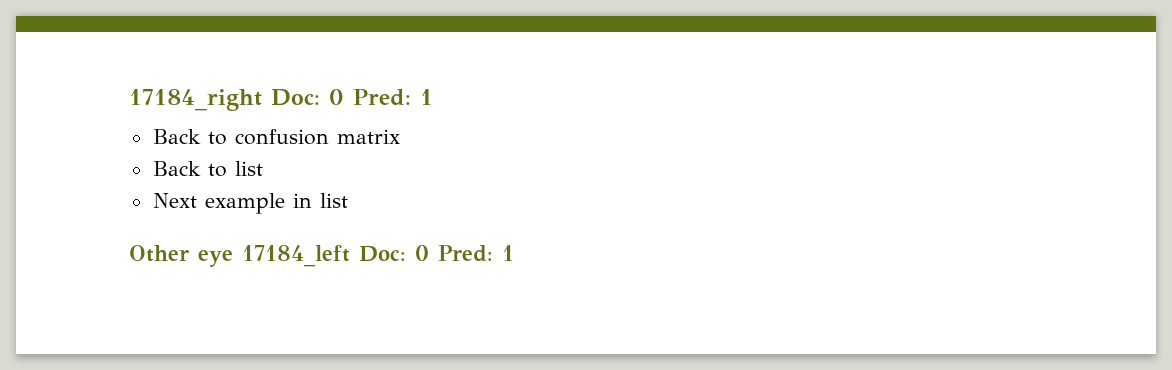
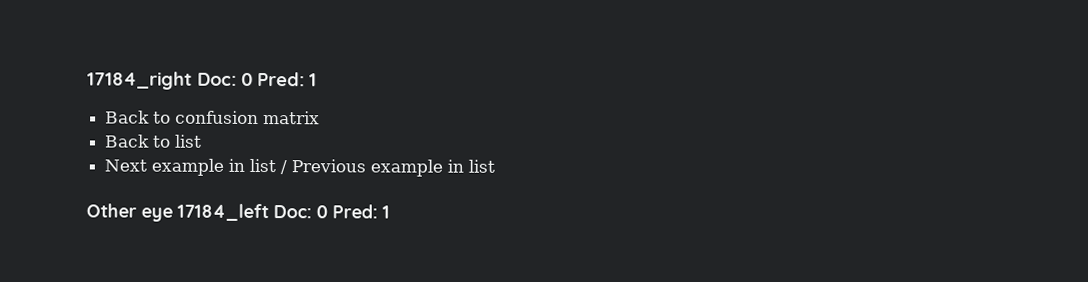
(348, 200) none -> [280,159,496,177] / Previous example in list

